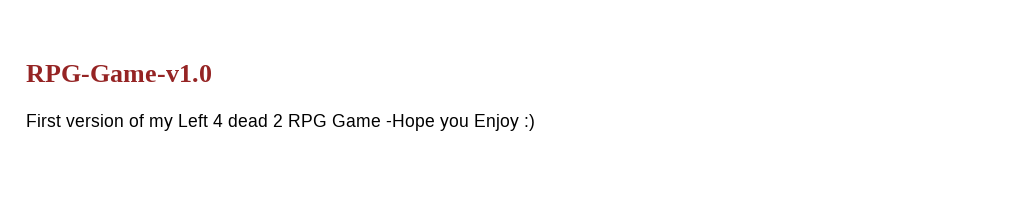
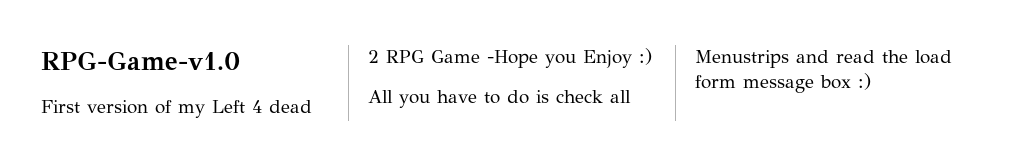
(535, 122) none -> [368,90,631,108] [695,50,952,68] [695,73,871,93] // All you have to do is check all Menustrips and read the load form message box :)

